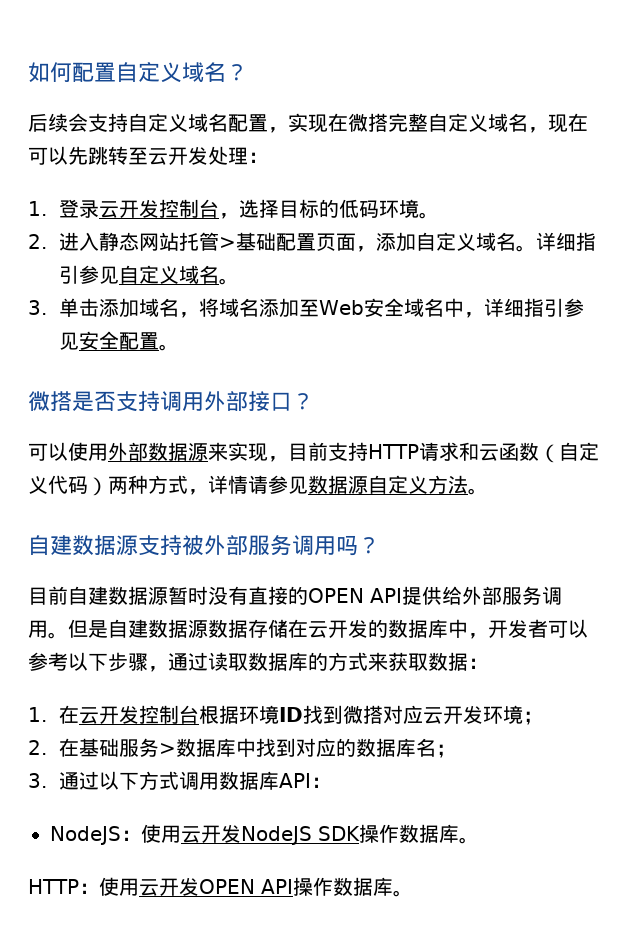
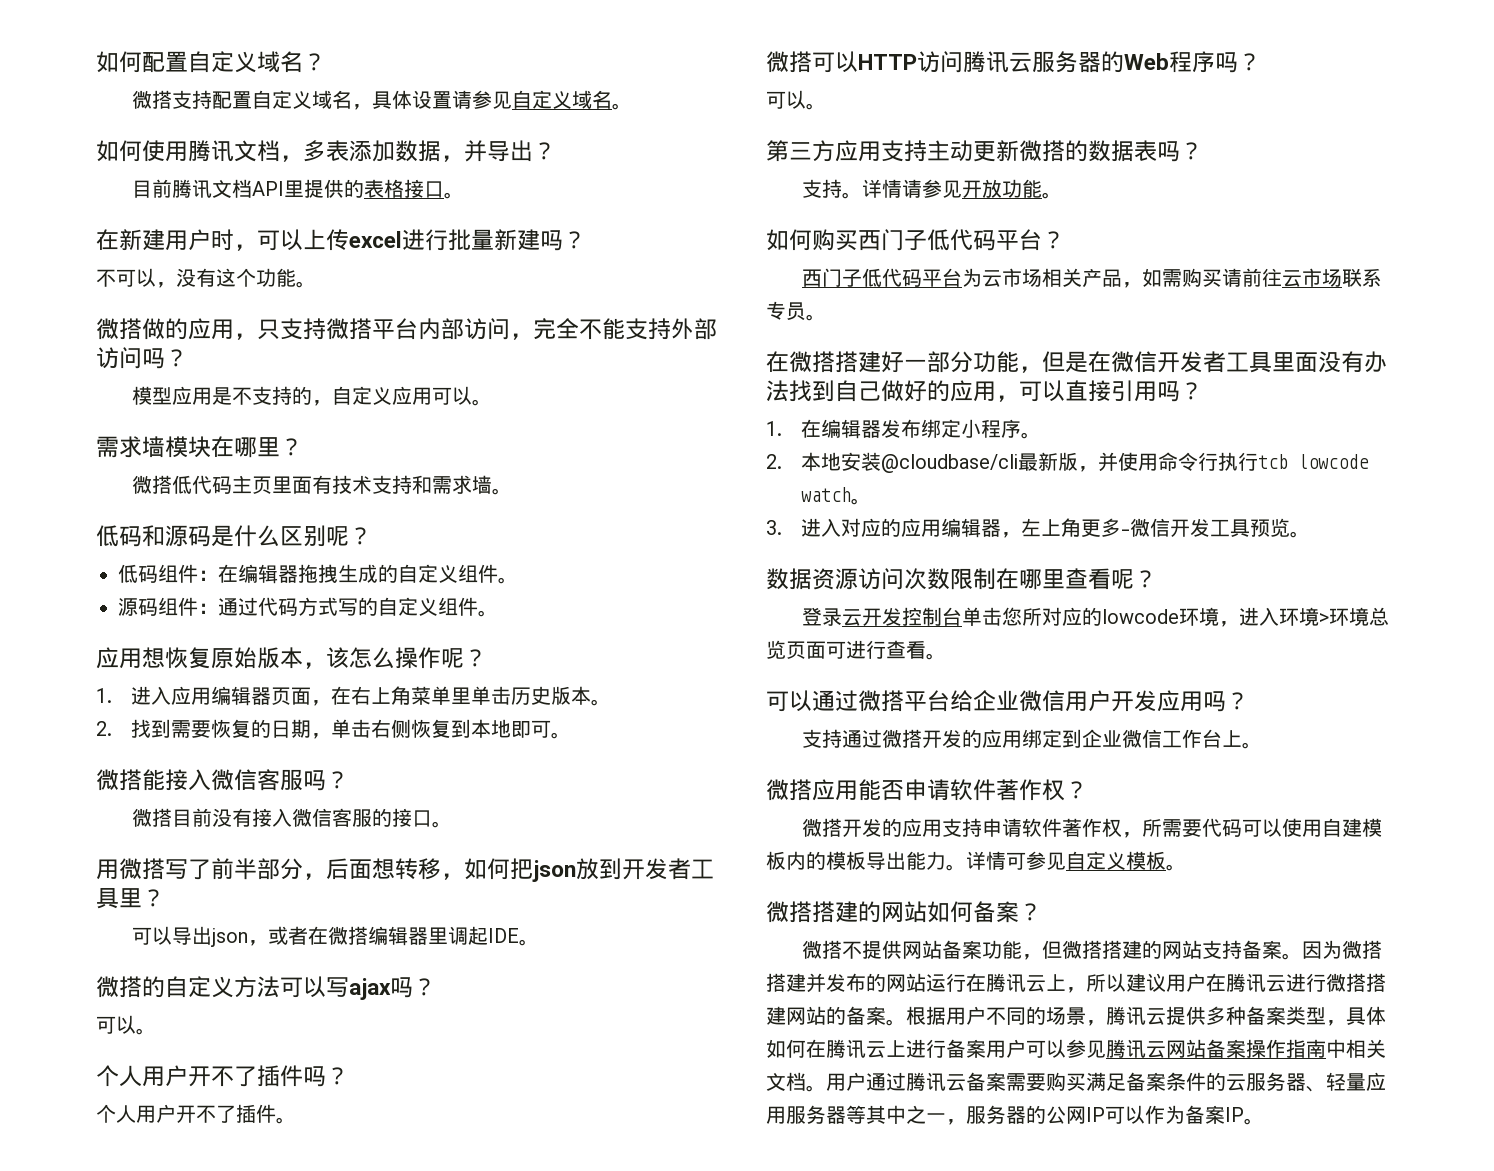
[28,113,588,133] [28,146,268,165] [28,199,439,219] [28,232,596,252] [58,265,239,285] [28,298,584,318] [58,331,179,351] [28,391,314,412] [28,442,599,463] [28,475,488,496] [28,535,380,556] [28,586,562,605] [28,619,588,639] [28,652,488,672] [28,705,543,725] [28,738,456,758] [28,771,331,790] [50,824,479,845] [28,877,393,896] 后续会支持自定义域名配置，实现在微搭完整自定义域名，现在可以先跳转至云开发处理： // 1.登录云开发控制台，选择目标的低码环境。 // 2.进入静态网站托管>基础配置页面，添加自定义域名。详细指引参见自定义域名。 // 3.单击添加域名，将域名添加至Web安全域名中，详细指引参见安全配置。 // 微搭是否支持调用外部接口？ // 可以使用外部数据源来实现，目前支持HTTP请求和云函数（自定义代码）两种方式，详情请参见数据源自定义方法。 // 自建数据源支持被外部服务调用吗？ // 目前自建数据源暂时没有直接的OPEN API提供给外部服务调用。但是自建数据源数据存储在云开发的数据库中，开发者可以参考以下步骤，通过读取数据库的方式来获取数据： // 1.在云开发控制台根据环境ID找到微搭对应云开发环境； // 2.在基础服务>数据库中找到对应的数据库名； // 3.通过以下方式调用数据库API： // NodeJS：使用云开发NodeJS SDK操作数据库。 // HTTP：使用云开发OPEN API操作数据库 -> [131,90,632,110] [96,140,556,162] [131,179,464,199] [96,229,586,251] [96,268,316,288] [96,318,717,340] [96,347,188,369] [131,386,492,406] [96,436,303,458] [131,475,512,495] [96,525,372,547] [118,564,518,584] [118,597,498,617] [96,647,487,669] [96,686,611,706] [96,719,571,739] [96,769,349,791] [131,808,452,828] [96,858,714,882] [96,888,165,909] [131,926,539,947] [96,976,436,1000] [96,1015,156,1035] [96,1065,349,1087] [96,1104,296,1124] [766,51,1261,73] [766,90,826,110] [766,140,1203,162] [801,179,1062,199] [766,229,1065,251] [801,268,1382,288] [766,301,826,321] [766,351,1387,373] [766,380,1203,402] [766,419,1041,439] [766,452,1369,473] [800,487,871,505] [766,518,1310,538] [766,568,1157,590] [801,607,1389,627] [766,640,946,660] [766,690,1249,712] [801,729,1262,749] [766,779,1088,801] [801,818,1382,838] [766,851,1186,871] [766,901,1042,923] [801,940,1382,960] [766,973,1386,993] [766,1006,1386,1026] [766,1039,1386,1058] [766,1072,1386,1092] [766,1105,1244,1125] 微搭支持配置自定义域名，具体设置请参见自定义域名。 // 如何使用腾讯文档，多表添加数据，并导出？ // 目前腾讯文档API里提供的表格接口。 // 在新建用户时，可以上传excel进行批量新建吗？ // 不可以，没有这个功能。 // 微搭做的应用，只支持微搭平台内部访问，完全不能支持外部访问吗？ // 模型应用是不支持的，自定义应用可以。 // 需求墙模块在哪里？ // 微搭低代码主页里面有技术支持和需求墙。 // 低码和源码是什么区别呢？ // 低码组件：在编辑器拖拽生成的自定义组件。 // 源码组件：通过代码方式写的自定义组件。 // 应用想恢复原始版本，该怎么操作呢？ // 1.进入应用编辑器页面，在右上角菜单里单击历史版本。 // 2.找到需要恢复的日期，单击右侧恢复到本地即可。 // 微搭能接入微信客服吗？ // 微搭目前没有接入微信客服的接口。 // 用微搭写了前半部分，后面想转移，如何把json放到开发者工具里？ // 可以导出json，或者在微搭编辑器里调起IDE。 // 微搭的自定义方法可以写ajax吗？ // 可以。 // 个人用户开不了插件吗？ // 个人用户开不了插件。 // 微搭可以HTTP访问腾讯云服务器的Web程序吗？ // 可以。 // 第三方应用支持主动更新微搭的数据表吗？ // 支持。详情请参见开放功能。 // 如何购买西门子低代码平台？ // 西门子低代码平台为云市场相关产品，如需购买请前往云市场联系专员。 // 在微搭搭建好一部分功能，但是在微信开发者工具里面没有办法找到自己做好的应用，可以直接引用吗？ // 1.在编辑器发布绑定小程序。 // 2.本地安装@cloudbase/cli最新版，并使用命令行执行tcb lowcode watch。 // 3.进入对应的应用编辑器，左上角更多-微信开发工具预览。 // 数据资源访问次数限制在哪里查看呢？ // 登录云开发控制台单击您所对应的lowcode环境，进入环境>环境总览页面可进行查看。 // 可以通过微搭平台给企业微信用户开发应用吗？ // 支持通过微搭开发的应用绑定到企业微信工作台上。 // 微搭应用能否申请软件著作权？ // 微搭开发的应用支持申请软件著作权，所需要代码可以使用自建模板内的模板导出能力。详情可参见自定义模板。 // 微搭搭建的网站如何备案？ // 微搭不提供网站备案功能，但微搭搭建的网站支持备案。因为微搭搭建并发布的网站运行在腾讯云上，所以建议用户在腾讯云进行微搭搭建网站的备案。根据用户不同的场景，腾讯云提供多种备案类型，具体如何在腾讯云上进行备案用户可以参见腾讯云网站备案操作指南中相关文档。用户通过腾讯云备案需要购买满足备案条件的云服务器、轻量应用服务器等其中之一，服务器的公网IP可以作为备案IP

